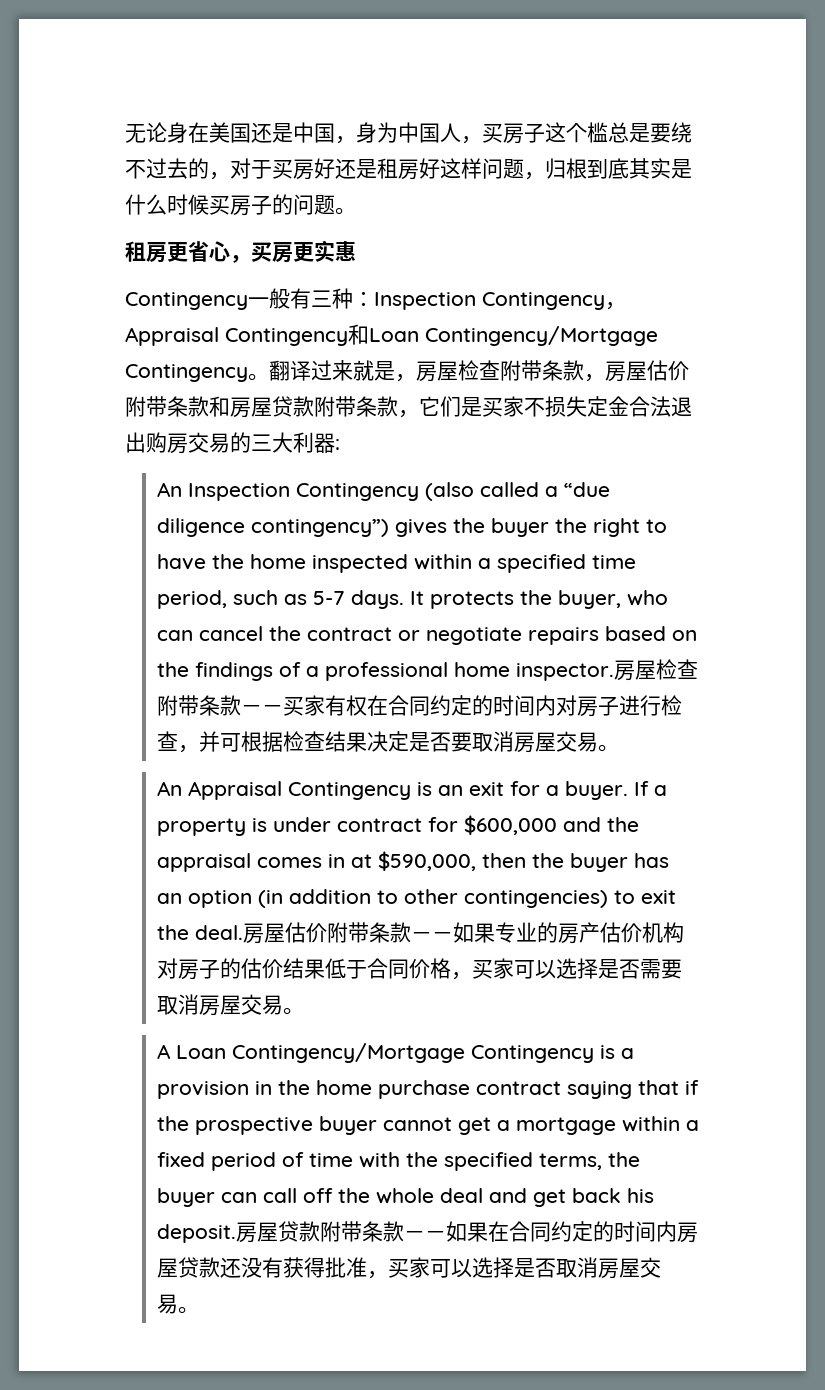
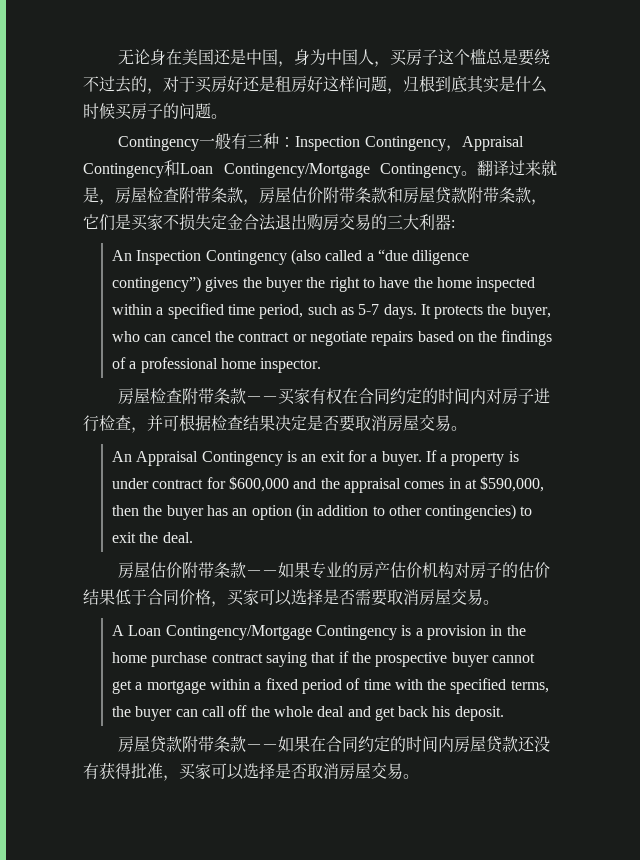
[125,240,356,263] // 租房更省心，买房更实惠 -> (227, 116) none
(615, 672) none -> (322, 365) //
(244, 932) none -> (193, 537) //
(237, 1233) none -> (504, 713) //

